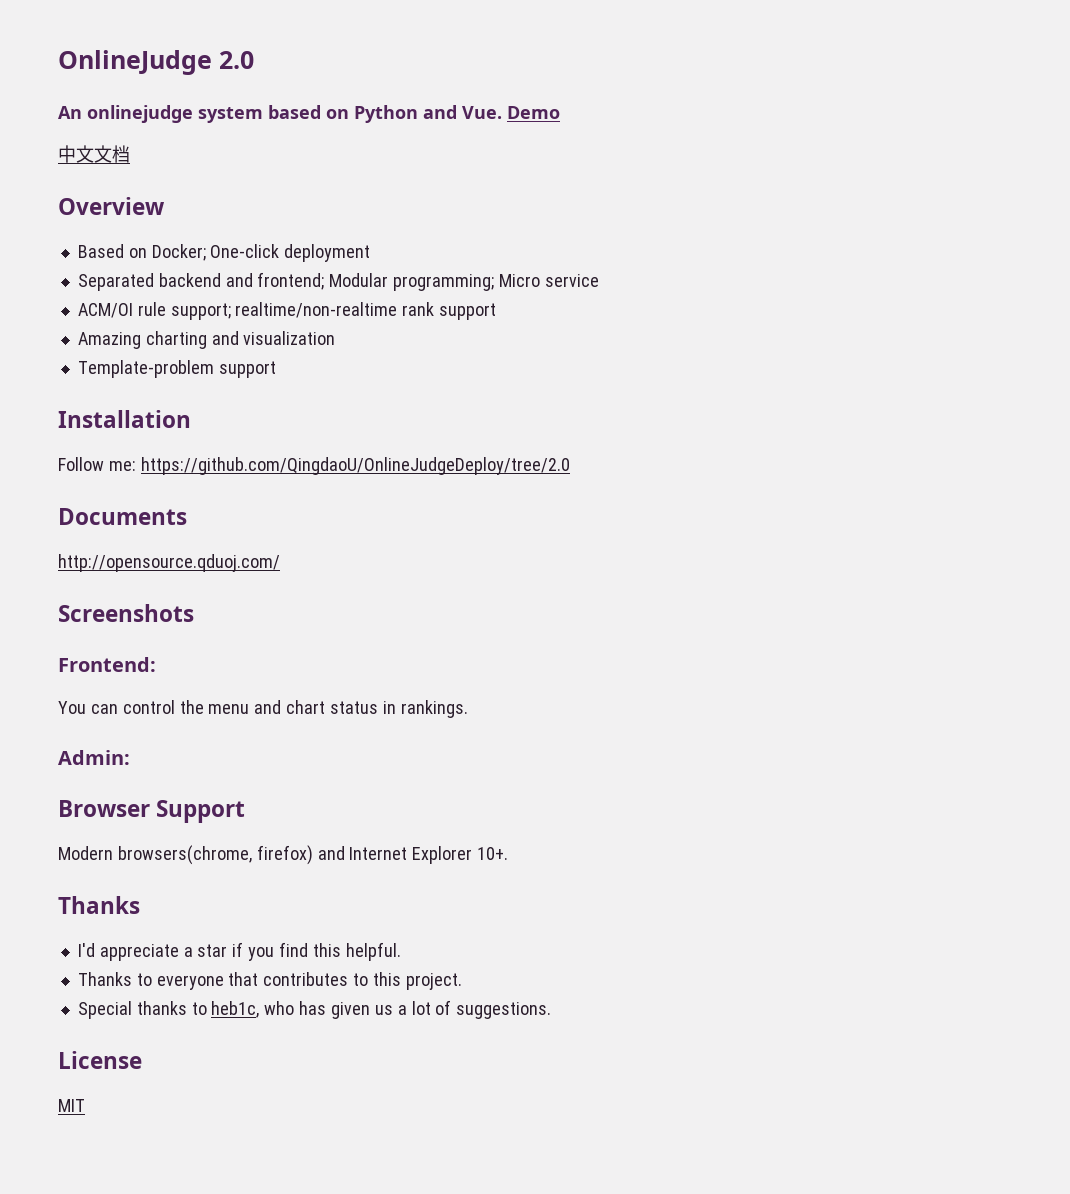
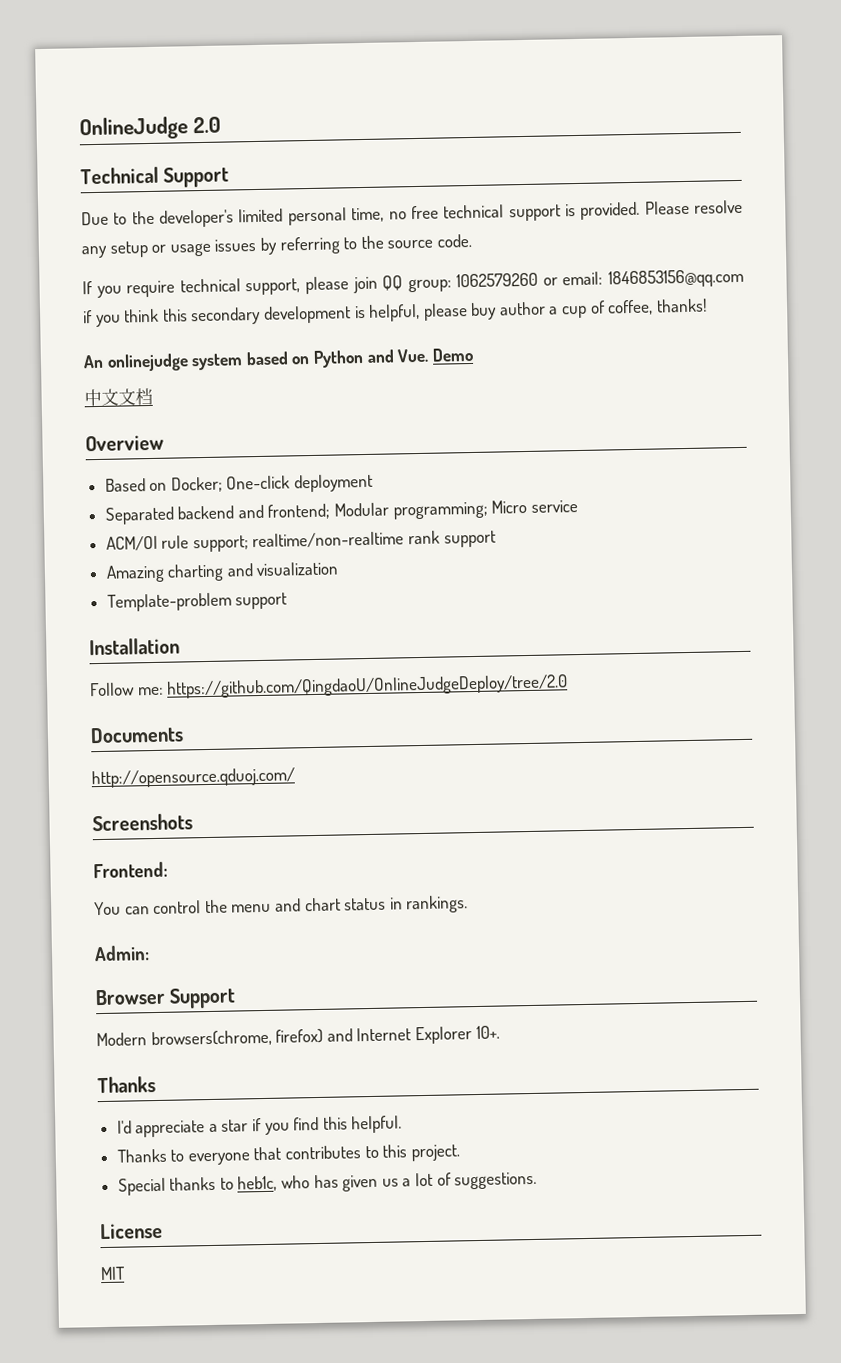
(254, 60) none -> [80,166,230,188] [81,199,743,228] [81,233,472,259] [82,268,744,298] [83,298,708,328] // Technical Support // Due to the developer's limited personal time, no free technical support is provided. Please resolve any setup or usage issues by referring to the source code. // If you require technical support, please join QQ group: 1062579260 or email: 1846853156@qq.com if you think this secondary development is helpful, please buy author a cup of coffee, thanks!

